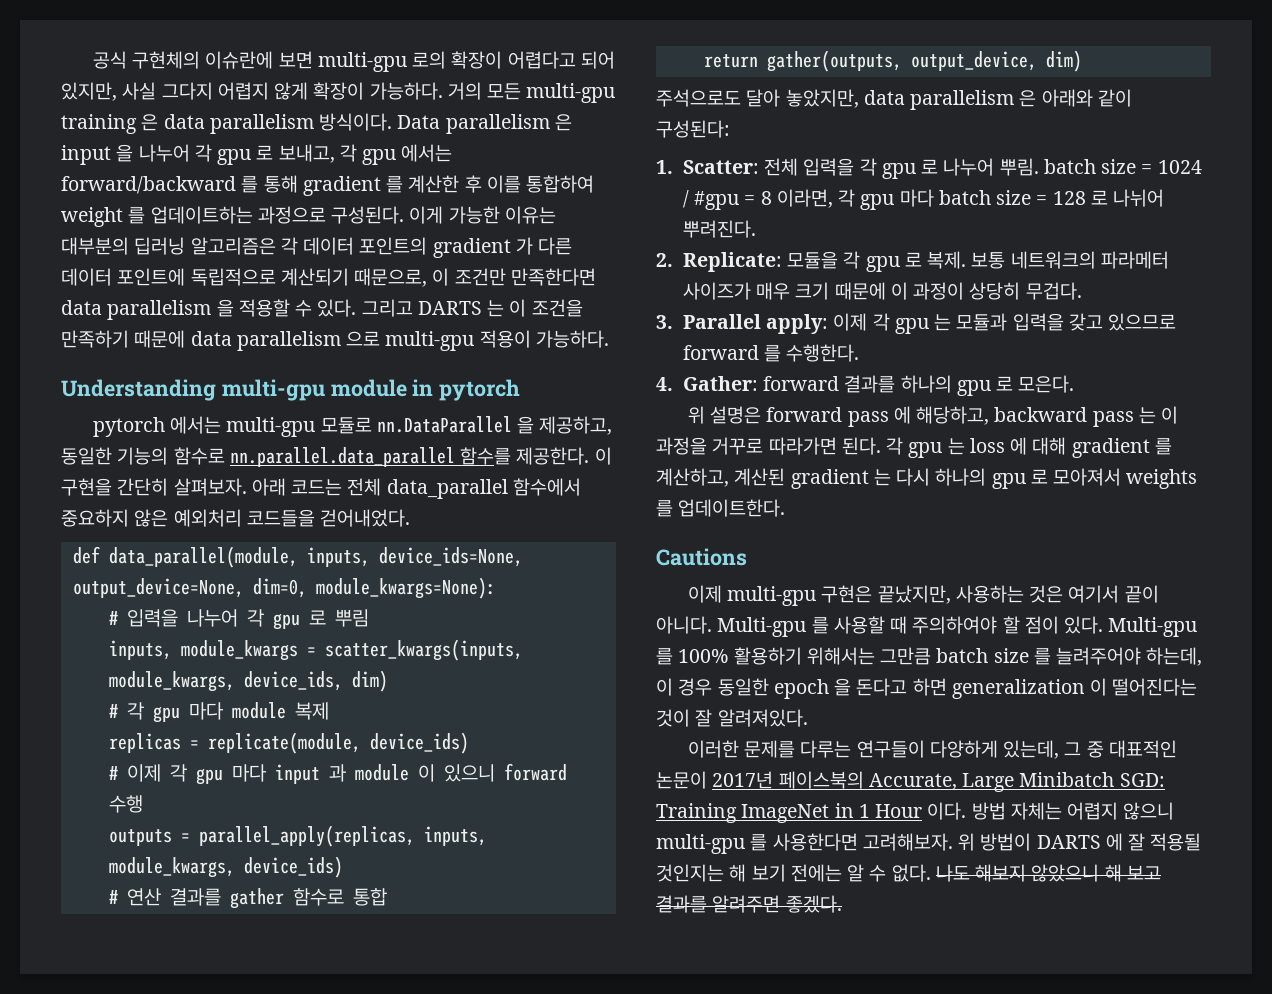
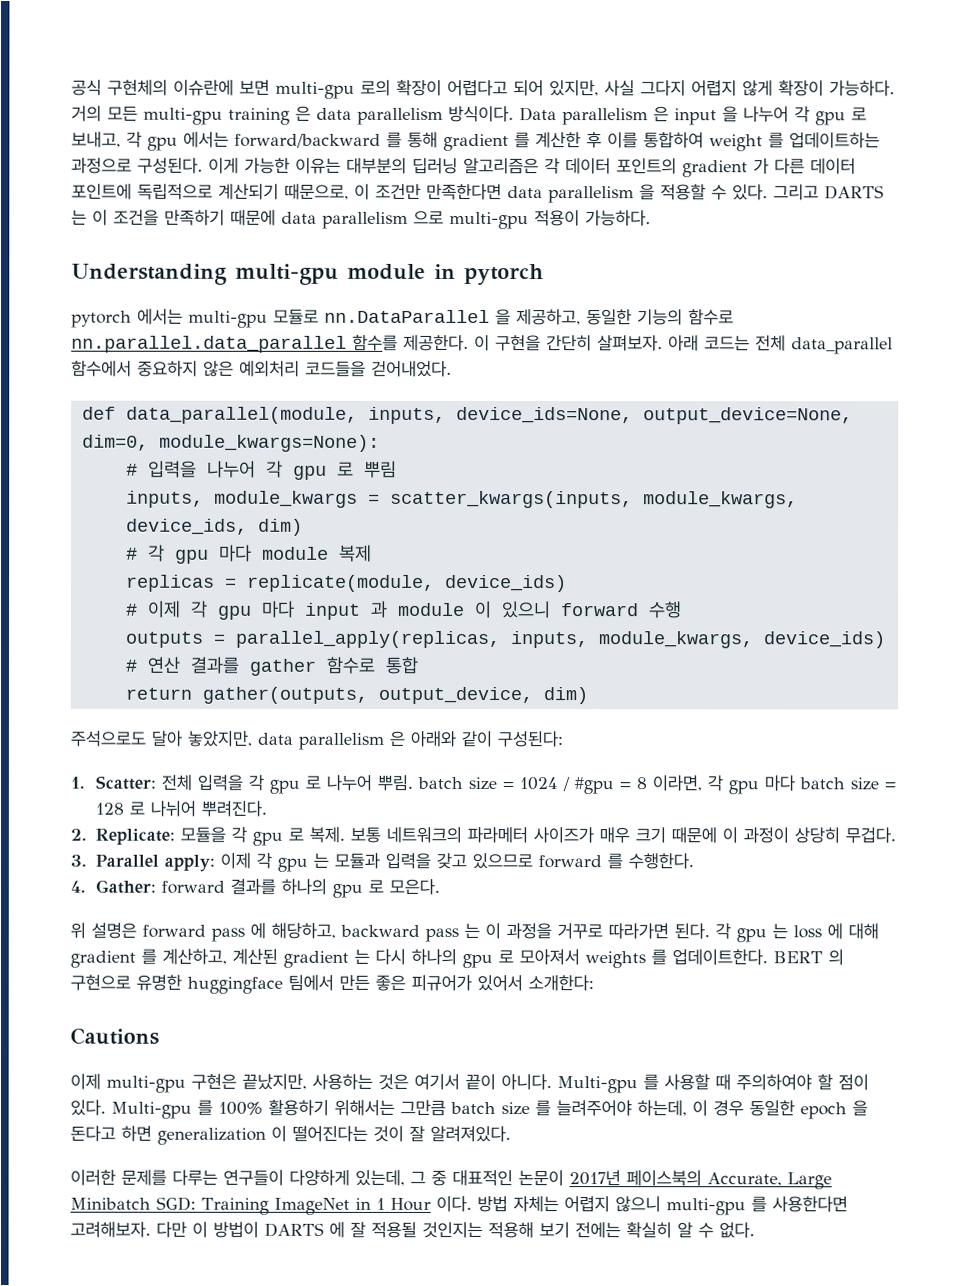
(786, 508) none -> [773,949,844,966] [70,974,594,994] BERT 의 구현으로 유명한 huggingface 팀에서 만든 좋은 피규어가 있어서 소개한다:
[958,833,976,851] 위 -> [156,1221,208,1238] 다만 이
[729,864,747,882] 해 -> [488,1222,534,1239] 적용해
(842, 873) none -> [626,1222,672,1239] 확실히
[935,864,1161,882] [656,895,842,913] 나도 해보지 않았으니 해 보고 결과를 알려주면 좋겠다. -> (755, 1230) none

